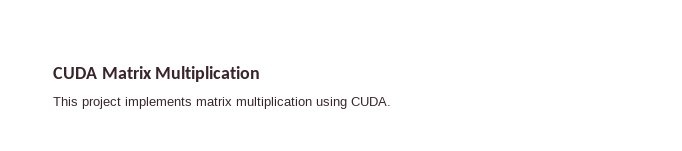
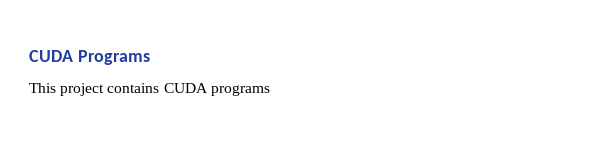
[53,66,261,82] CUDA Matrix Multiplication -> [29,50,150,65] CUDA Programs
[125,97,391,109] implements matrix multiplication using CUDA. -> [107,83,270,96] contains CUDA programs

